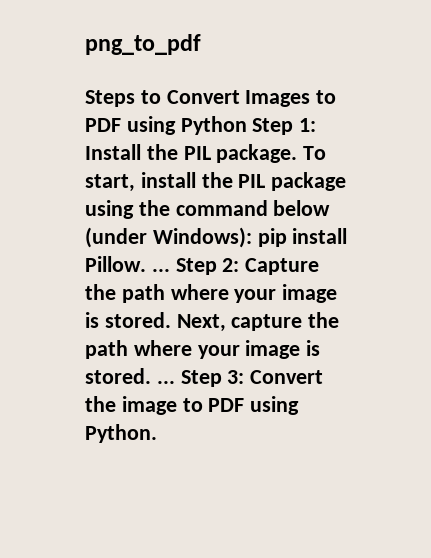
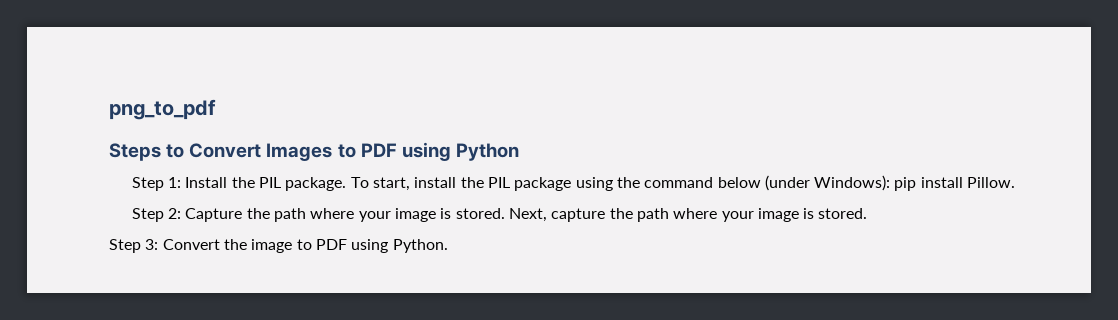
(247, 125) none -> (519, 152) //
[151,269,170,272] ... -> (1016, 182) //
[156,381,175,384] ... -> (868, 213) //

